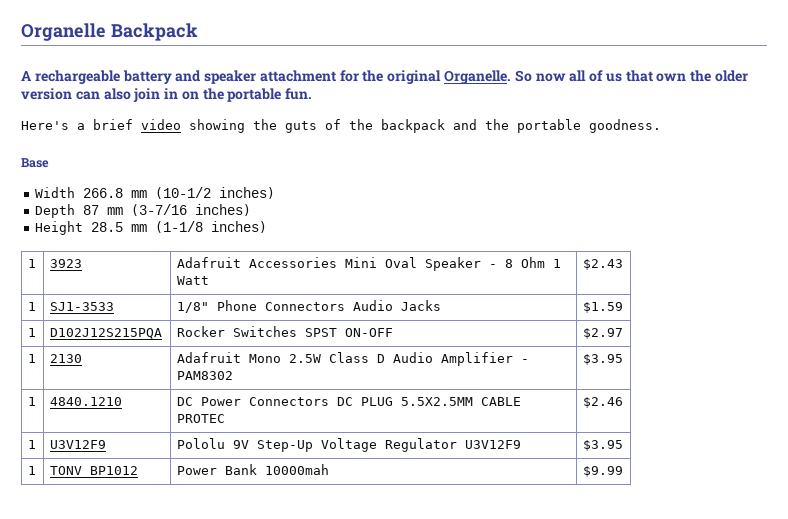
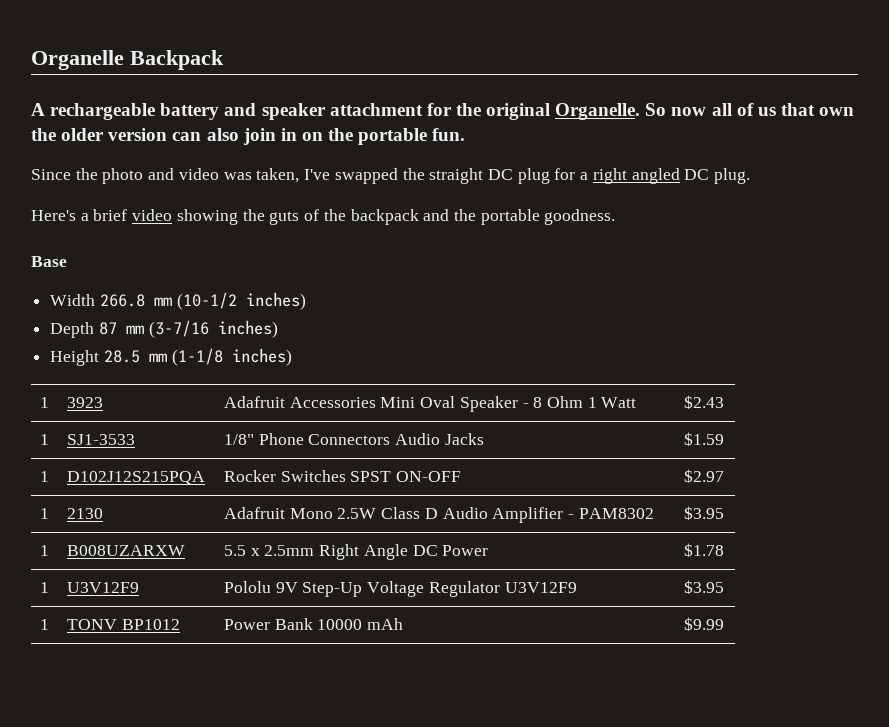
(313, 94) none -> [31,168,751,184] // Since the photo and video was taken, I've swapped the straight DC plug for a right angled DC plug.
[49,397,122,406] [176,397,521,406] [176,414,225,423] [582,397,623,408] 4840.1210 | DC Power Connectors DC PLUG 5.5X2.5MM CABLE PROTEC | $2.46 -> [66,545,185,556] [223,544,489,560] [683,543,724,557] B008UZARXW | 5.5 x 2.5mm Right Angle DC Power | $1.78
[264,464,329,475] 10000mah -> [317,618,404,630] 10000 mAh

